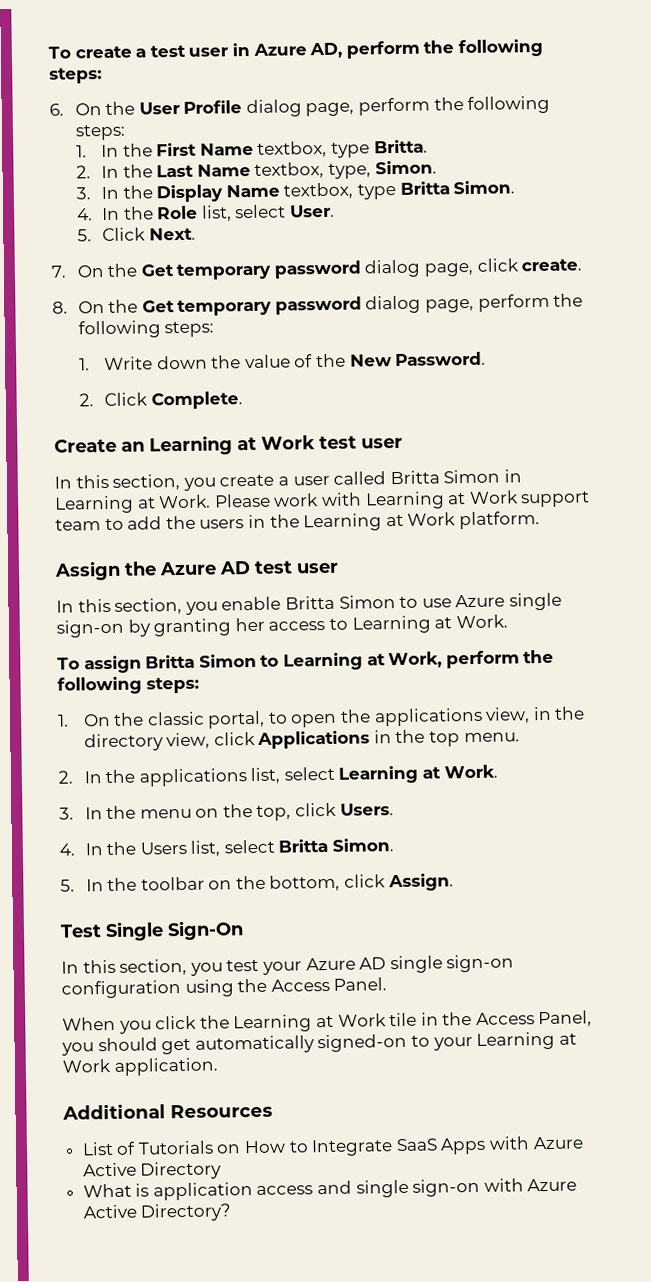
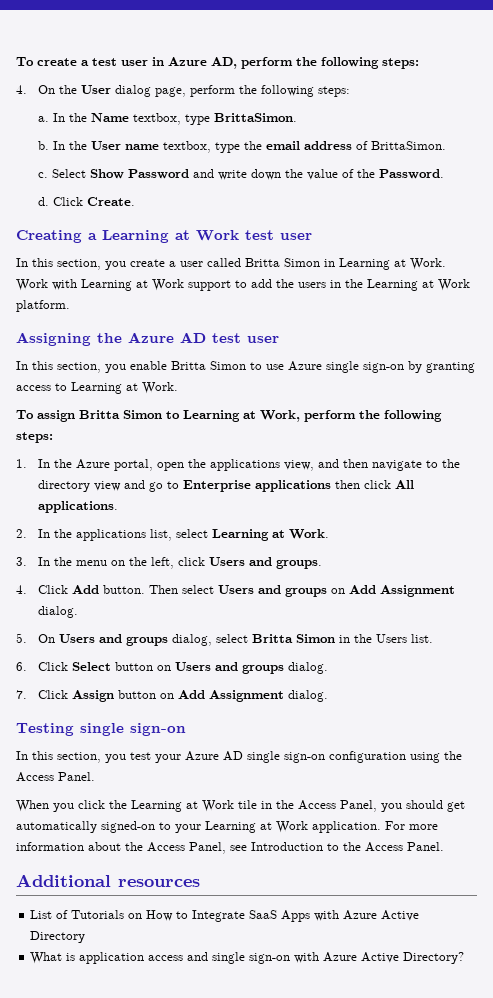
[49,103,64,116] 6. -> [16,85,27,94] 4.
[183,95,551,118] [74,124,126,141] [75,139,428,158] [75,160,437,179] [75,180,516,203] [76,204,335,222] [76,227,196,242] [51,258,583,281] [52,293,584,317] [77,320,215,339] [78,356,153,371] Profile dialog page, perform the following steps: // 1. In the First Name textbox, type Britta. // 2. In the Last Name textbox, type, Simon. // 3. In the Display Name textbox, type Britta Simon. // 4. In the Role list, select User. // 5. Click Next. // 7. On the Get temporary password dialog page, click create. // 8. On the Get temporary password dialog page, perform the following steps: // 1. Write -> [115,85,351,97] [38,113,298,125] [38,141,447,153] [38,169,248,180] dialog page, perform the following steps: // a. In the Name textbox, type BrittaSimon. // b. In the User name textbox, type the email address of BrittaSimon. // c. Select Show Password and write
[349,354,392,367] New -> (376, 173) none
[78,391,243,410] [54,438,145,453] 2. Click Complete. // Create an -> [38,197,136,206] [16,230,97,243] d. Click Create. // Creating a
[213,493,320,508] Please work -> [16,279,48,291] Work
[55,519,101,531] team -> (231, 285) none
[54,560,121,581] Assign -> [16,332,91,346] Assigning
[234,617,265,632] her -> (475, 367) none
[82,706,586,729] [83,729,520,752] On the classic portal, to open the applications view, in the directory view, click Applications in the top menu. -> [38,459,461,471] [38,480,415,492] [38,501,119,513] In the Azure portal, open the applications view, and then navigate to the directory view and go to Enterprise applications then click All applications.
[256,802,394,821] [59,838,395,857] [60,873,454,892] [60,920,244,942] top, click Users. // 4. In the Users list, select Britta Simon. // 5. In the toolbar on the bottom, click Assign. // Test Single Sign-On -> [151,557,323,569] [16,585,456,597] [38,606,79,618] [16,633,434,646] [16,662,329,674] [16,690,329,702] [16,723,186,736] left, click Users and groups. // 4. Click Add button. Then select Users and groups on Add Assignment dialog. // 5. On Users and groups dialog, select Britta Simon in the Users list. // 6. Click Select button on Users and groups dialog. // 7. Click Assign button on Add Assignment dialog. // Testing single sign-on
(218, 1066) none -> [385,821,438,830] [16,842,444,854] For more information about the Access Panel, see Introduction to the Access Panel.
[170,1103,273,1119] Resources -> [118,879,200,887] resources

